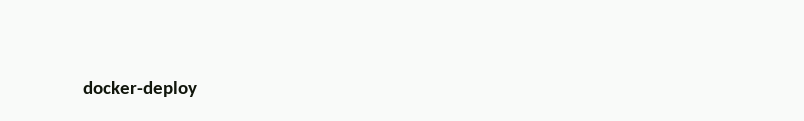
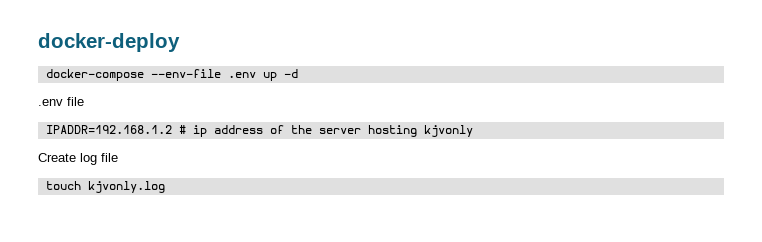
(197, 89) none -> [45,69,298,81] [38,97,84,106] [45,125,473,137] [38,153,118,165] [45,181,165,193] // docker-compose --env-file .env up -d // .env file // IPADDR=192.168.1.2 # ip address of the server hosting kjvonly // Create log file // touch kjvonly.log

